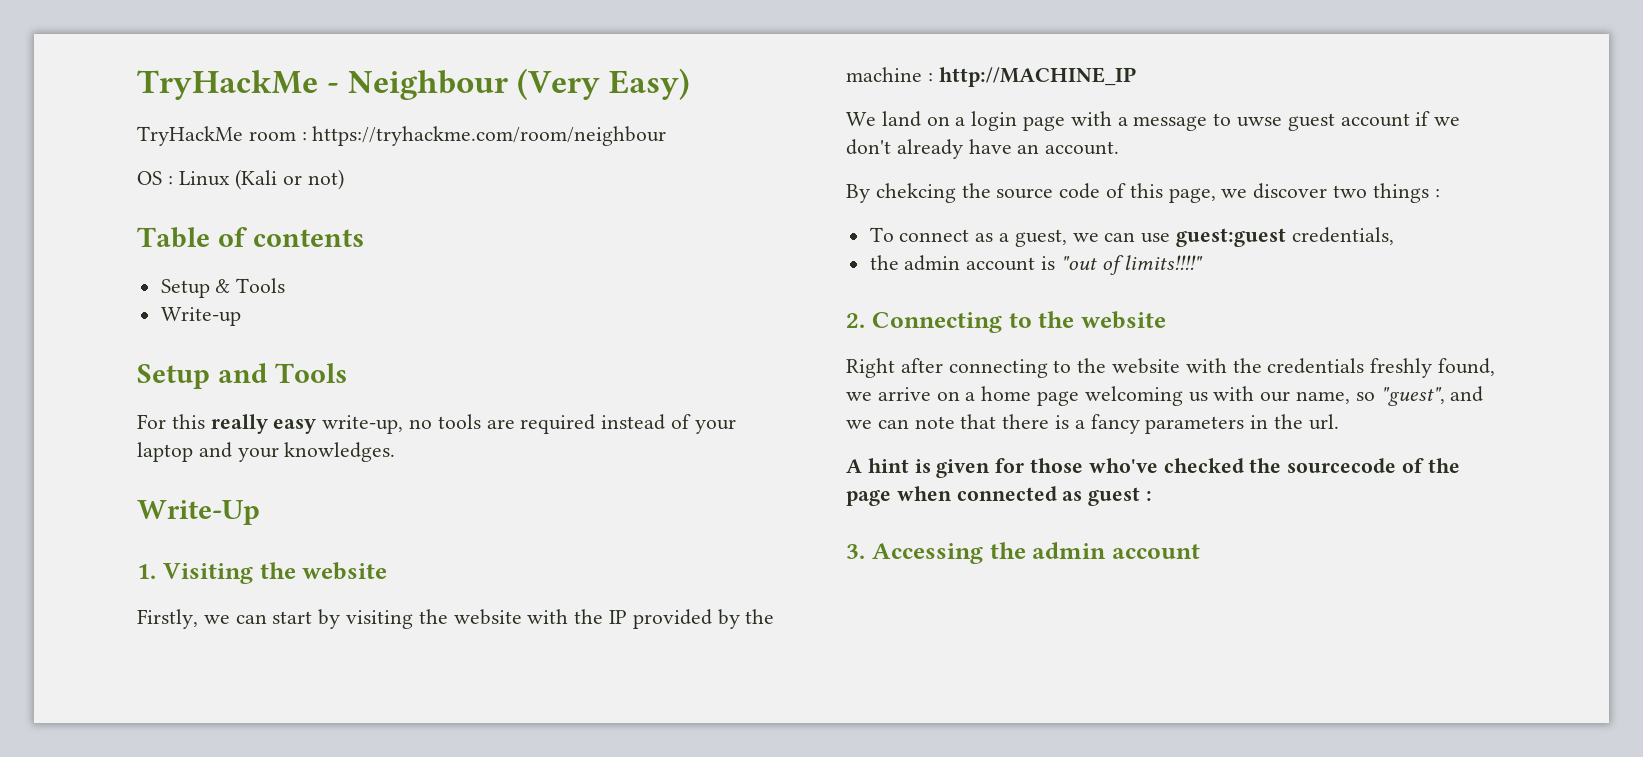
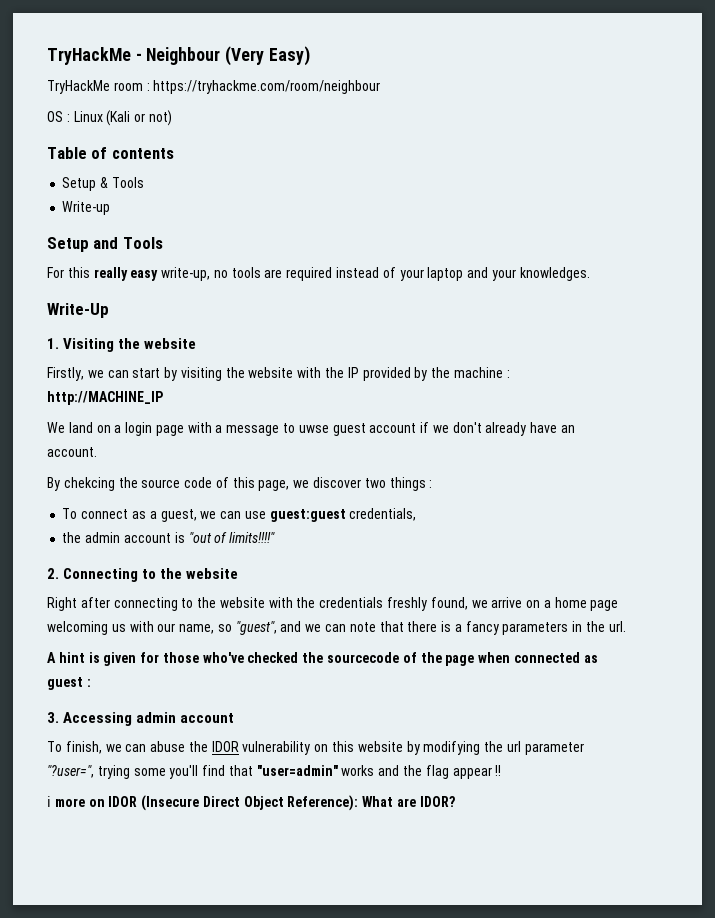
[989,542,1200,559] the admin account -> [136,712,235,723] [47,741,584,755] [47,765,502,779] [47,795,455,811] admin account // To finish, we can abuse the IDOR vulnerability on this website by modifying the url parameter "?user=", trying some you'll find that "user=admin" works and the flag appear !! // ℹ more on IDOR (Insecure Direct Object Reference): What are IDOR?

